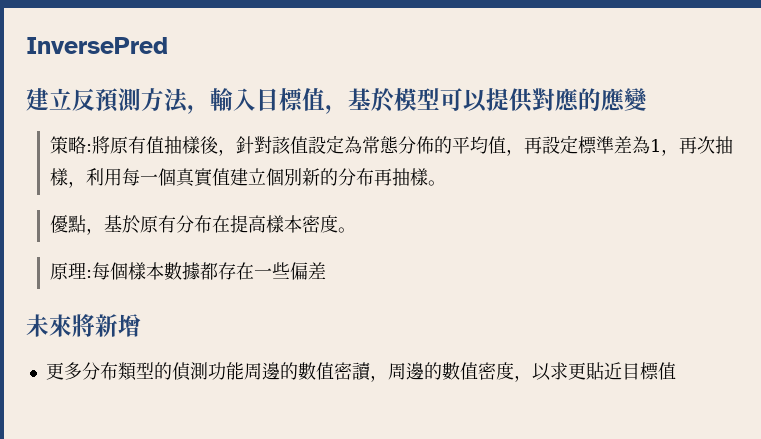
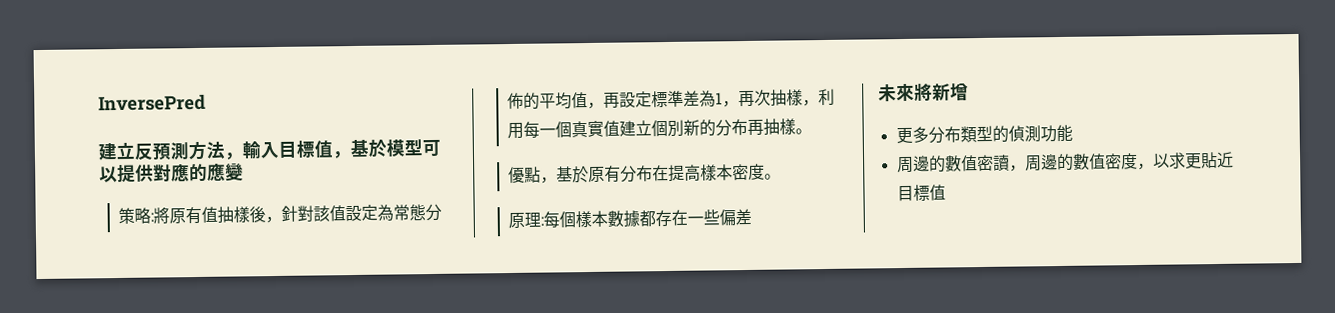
(244, 371) none -> (1073, 133) //

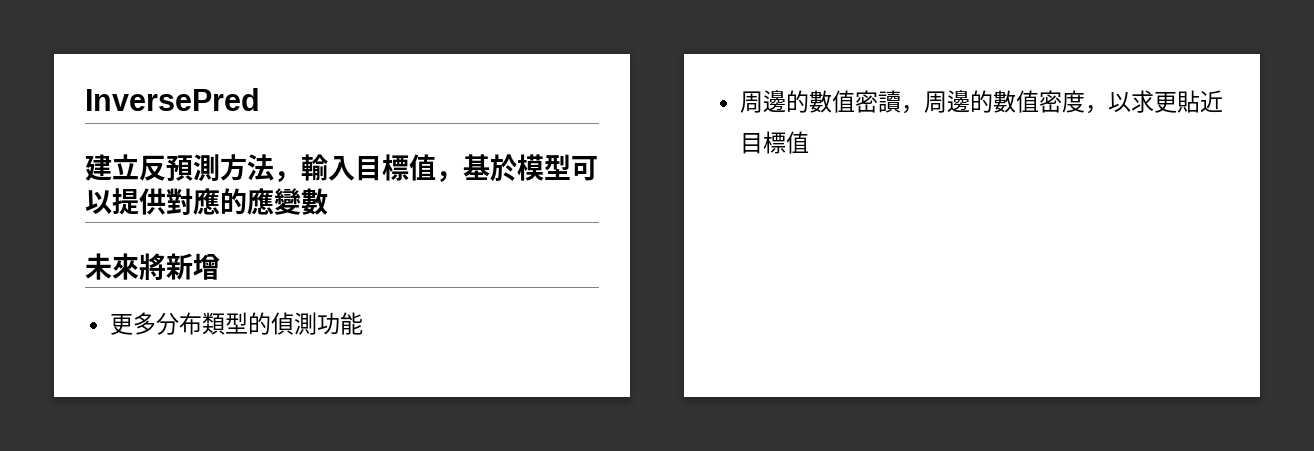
[118,203,443,225] [507,88,836,110] [507,118,813,140] [508,163,782,184] [508,208,753,229] // 策略:將原有值抽樣後，針對該值設定為常態分佈的平均值，再設定標準差為1，再次抽樣，利用每一個真實值建立個別新的分布再抽樣。 // 優點，基於原有分布在提高樣本密度。 // 原理:每個樣本數據都存在一些偏差 -> [301,188,328,215] 數

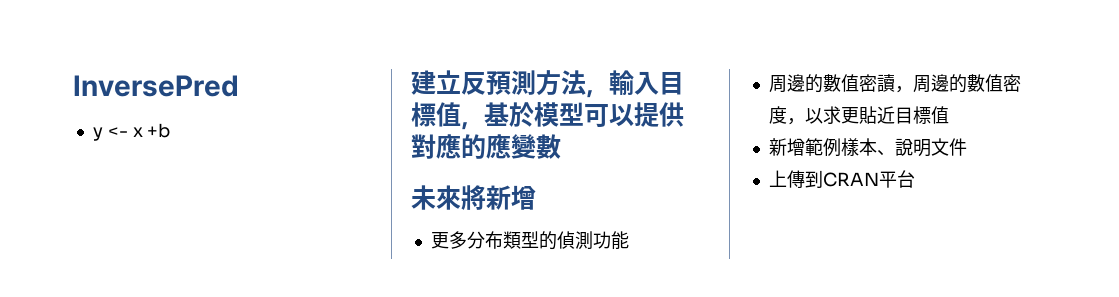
(260, 99) none -> [92,123,171,141] // y <- x +b
(810, 142) none -> [768,138,967,157] [768,170,915,188] // 新增範例樣本、說明文件 // 上傳到CRAN平台

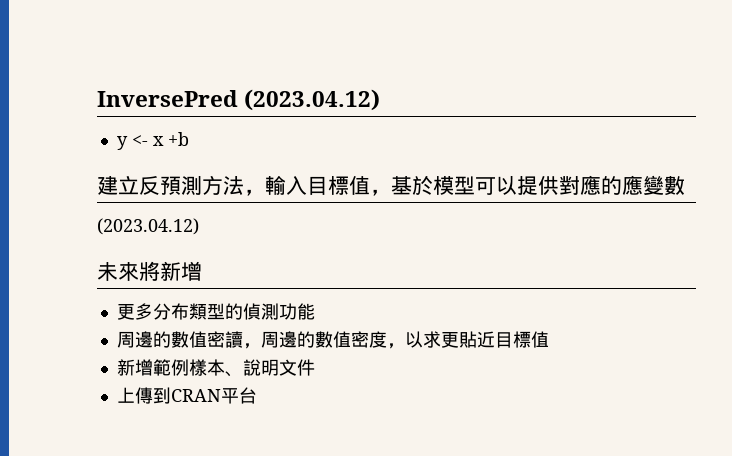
(239, 86) none -> [244,89,381,111] (2023.04.12)
(561, 146) none -> [97,218,199,235] // (2023.04.12)

